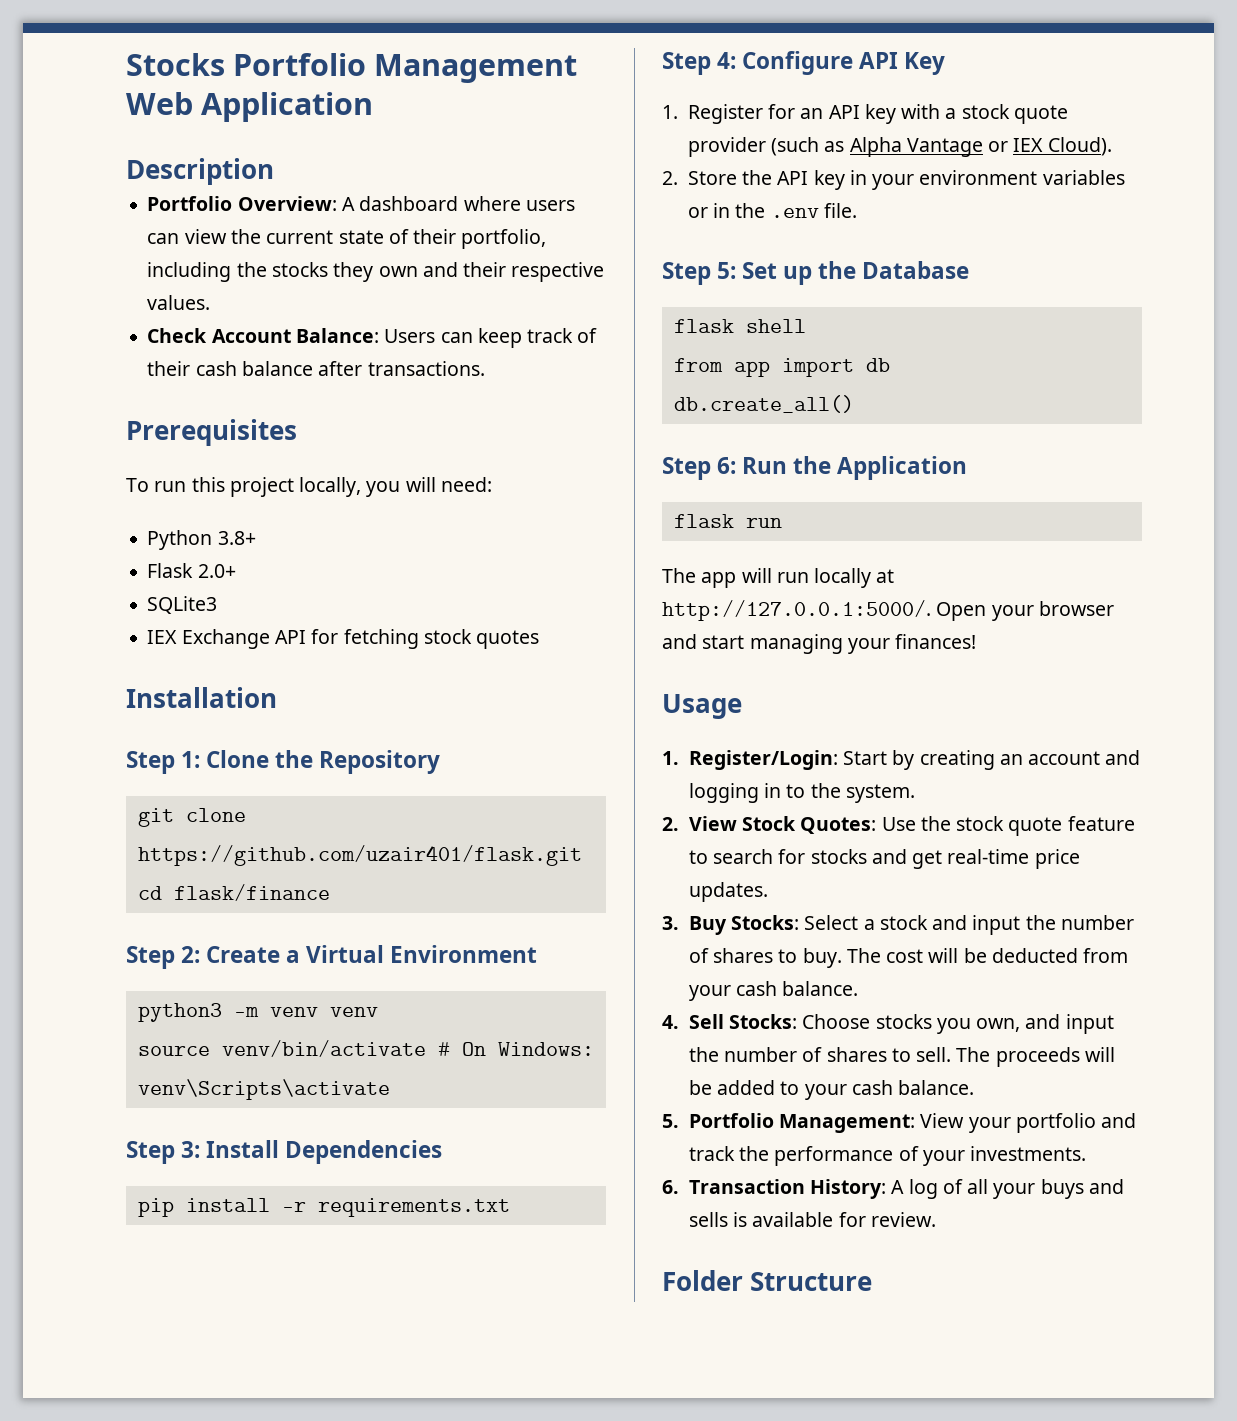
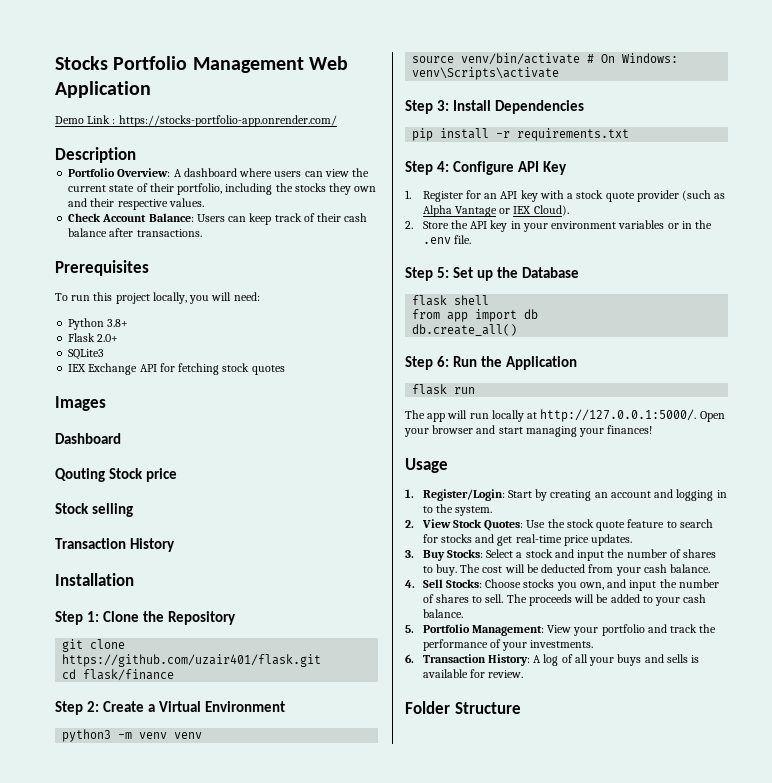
(374, 107) none -> [55,115,337,127] // Demo Link : https://stocks-portfolio-app.onrender.com/
(540, 639) none -> [55,396,106,411] [55,433,121,444] [55,468,177,482] [55,503,133,517] [55,538,175,552] // Images // Dashboard // Qouting Stock price // Stock selling // Transaction History

